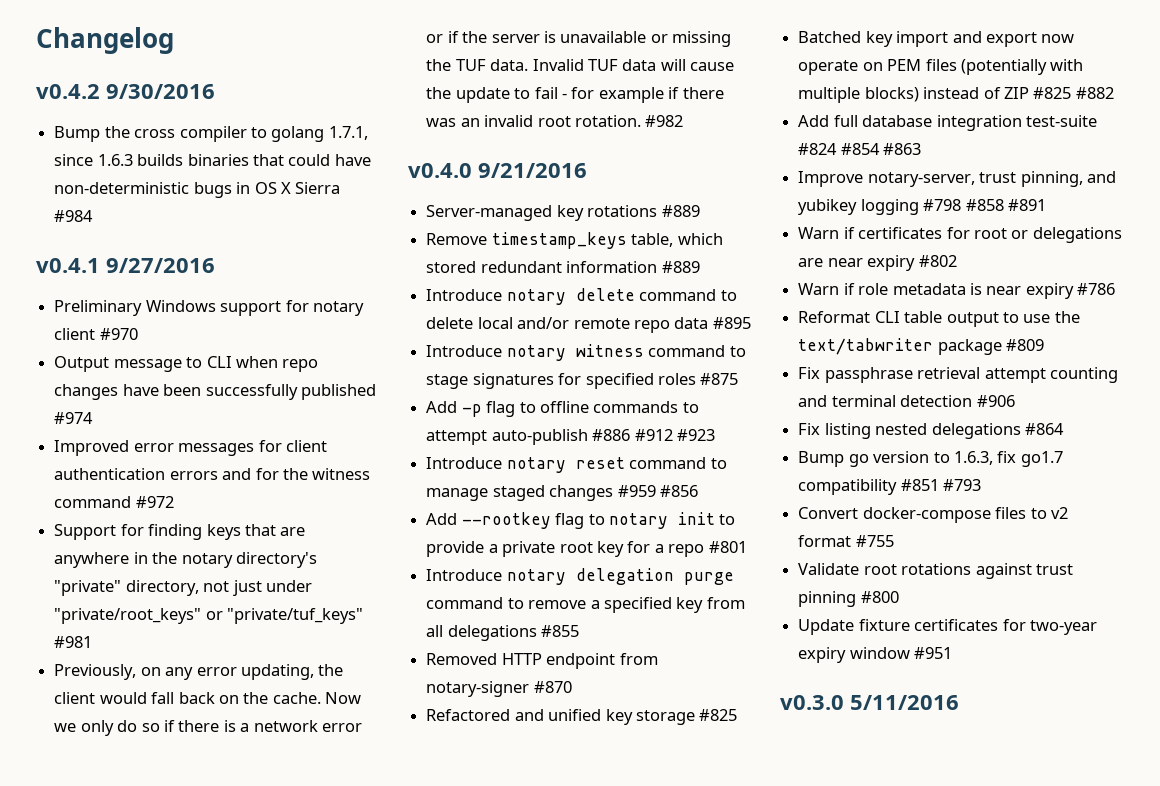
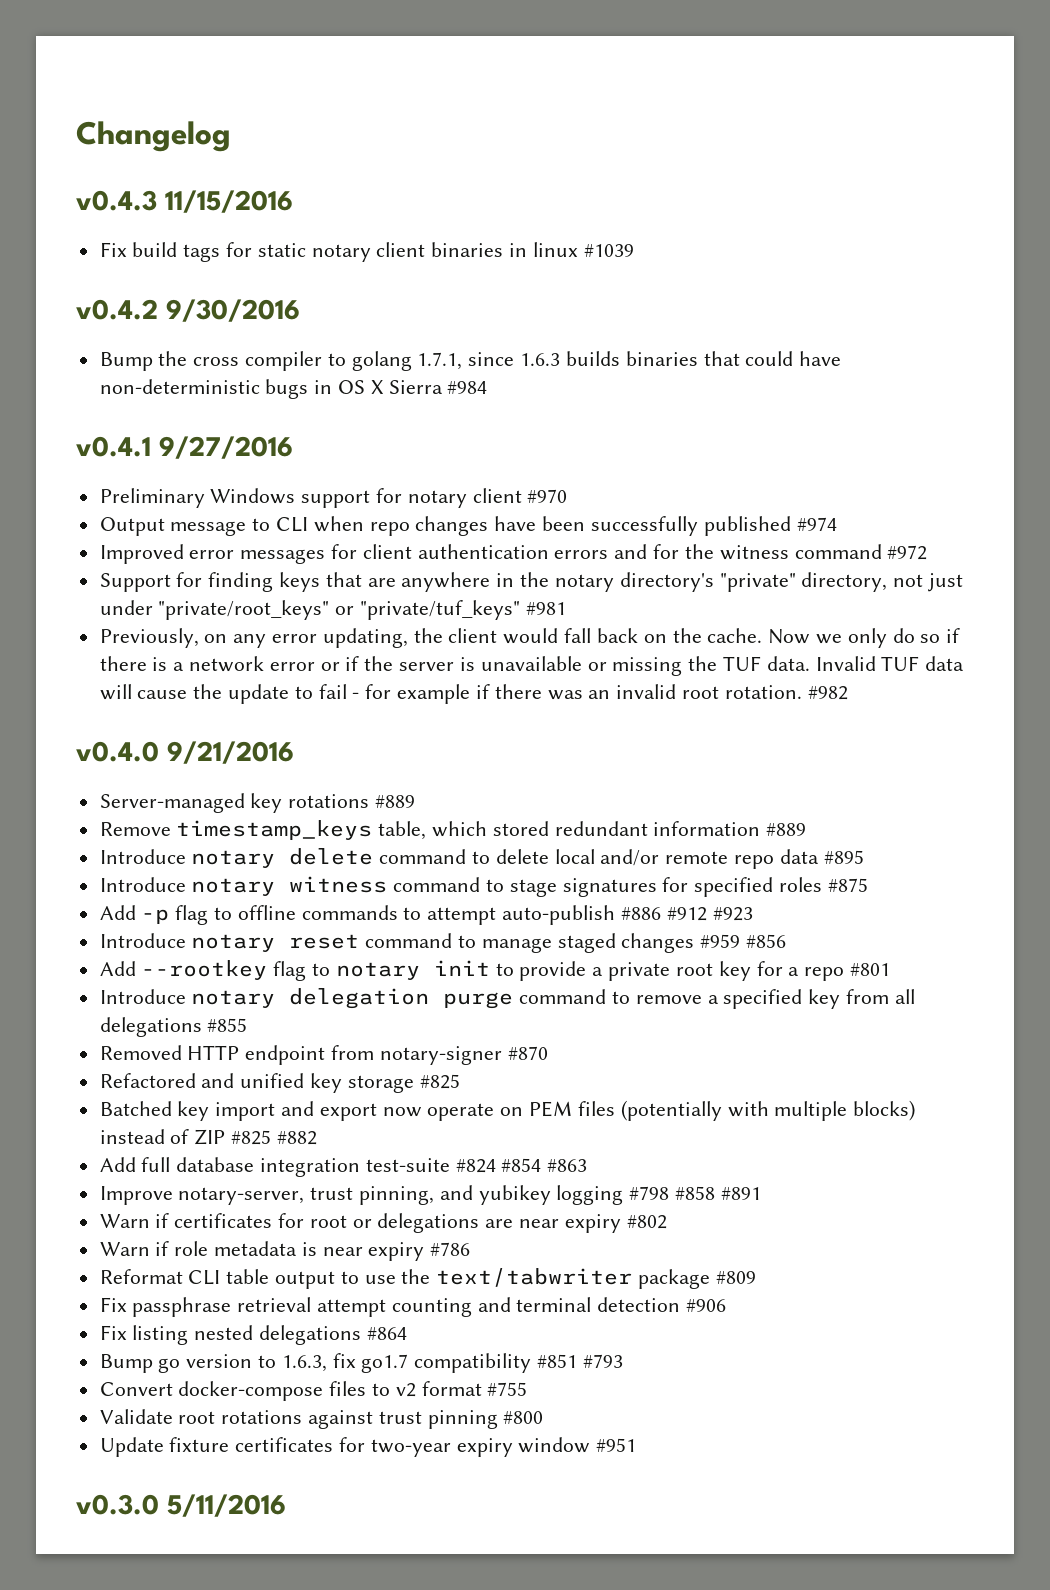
(174, 40) none -> [76,190,293,213] [99,242,634,262] // v0.4.3 11/15/2016 // Fix build tags for static notary client binaries in linux #1039

